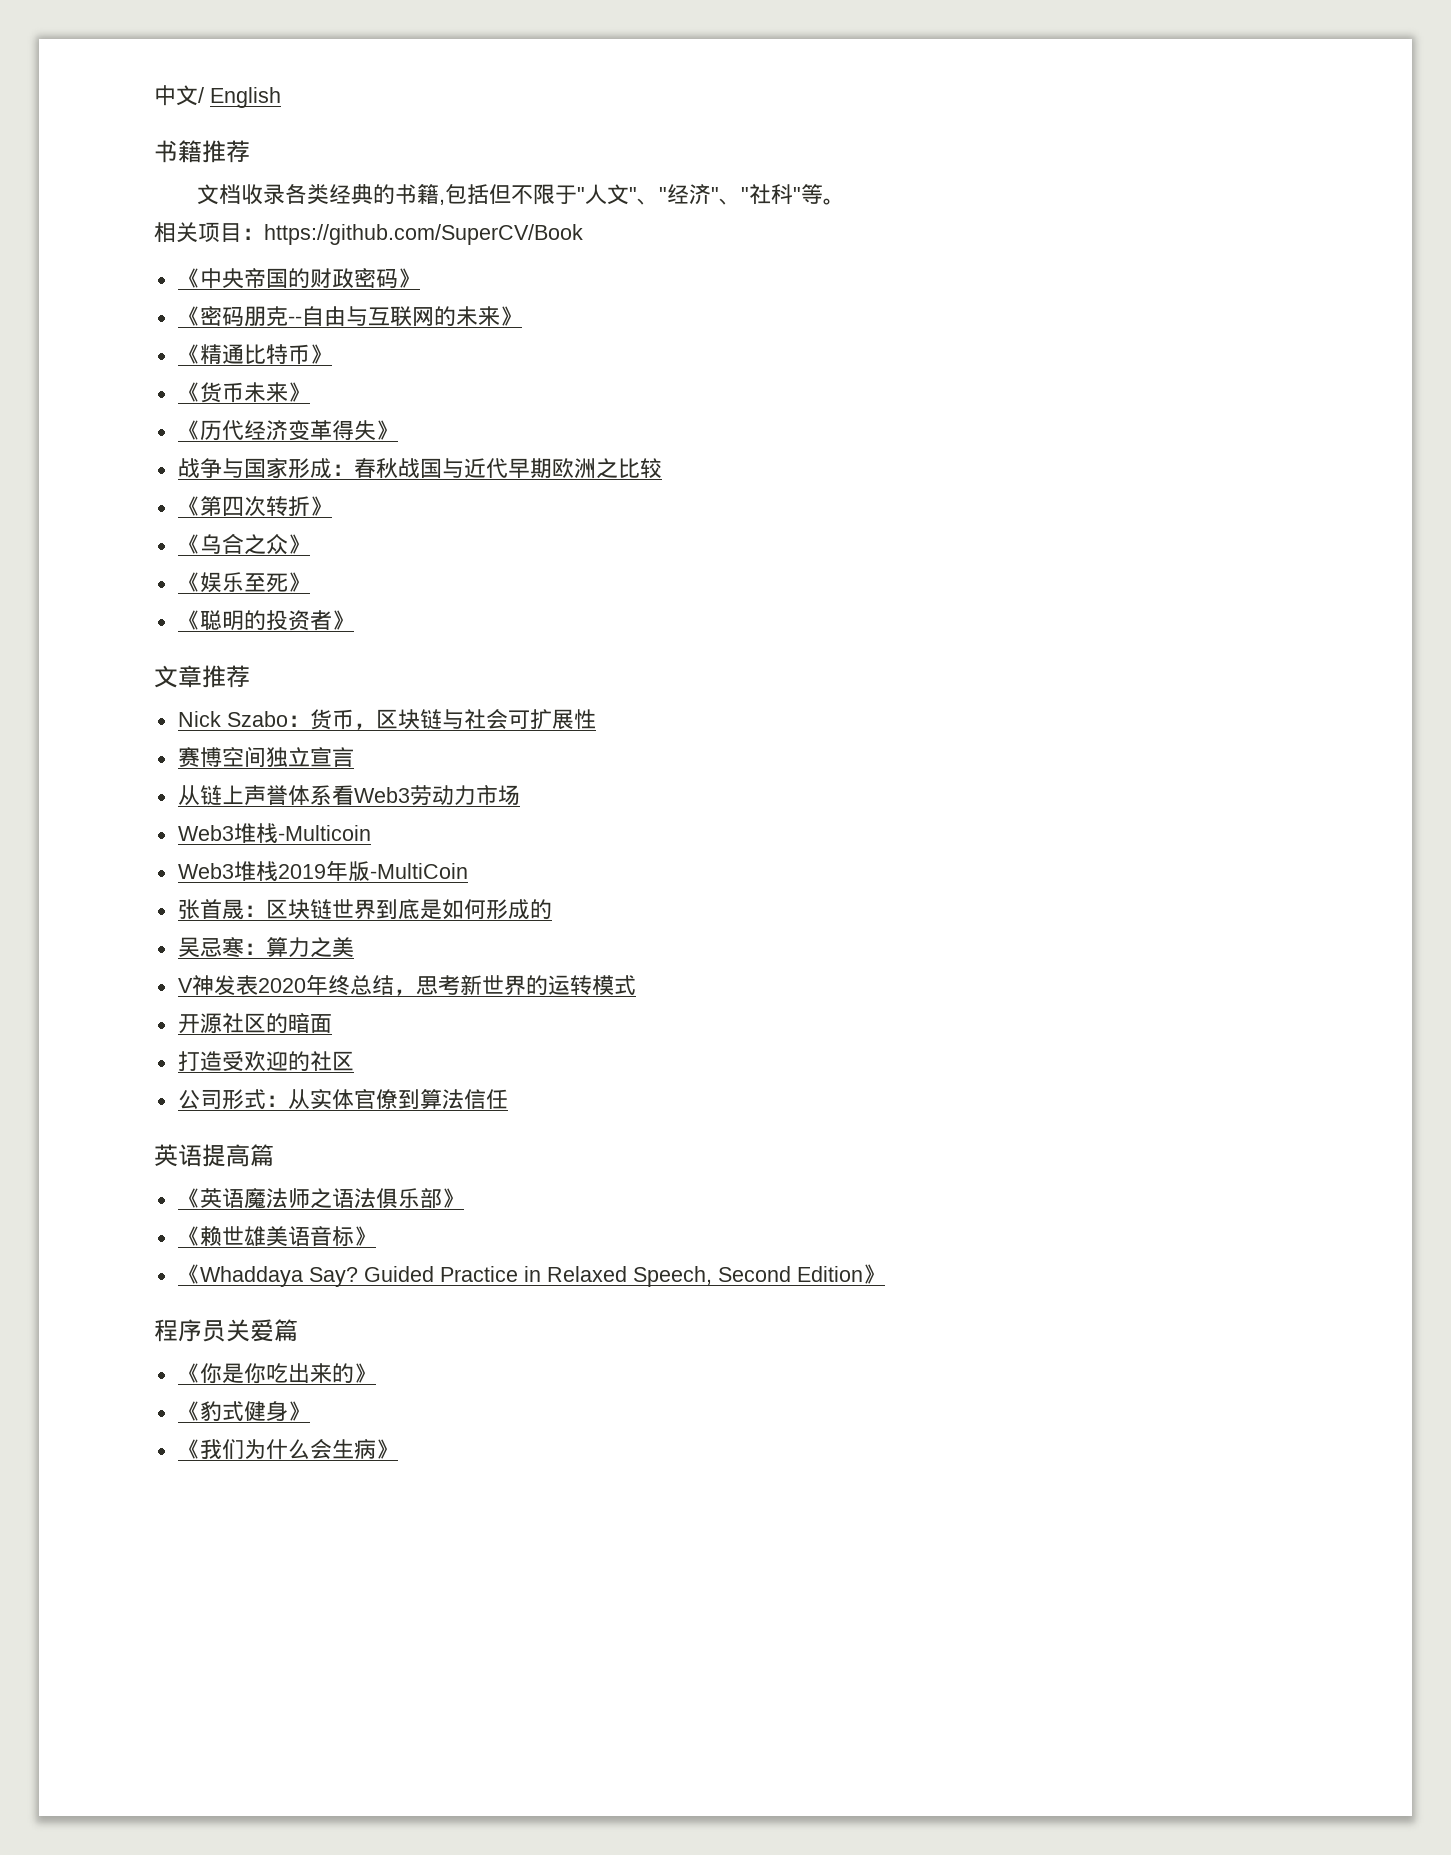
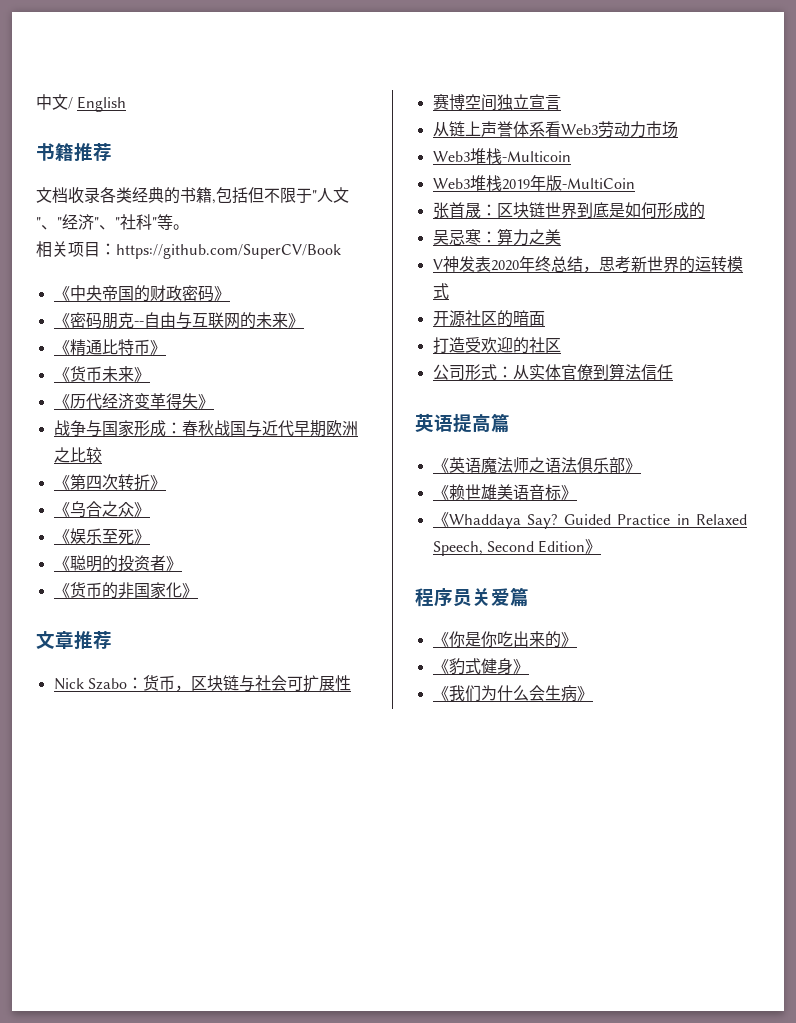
(354, 620) none -> [53,582,198,599] // 《货币的非国家化》

